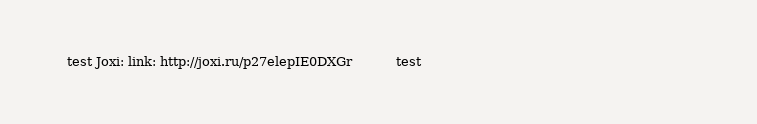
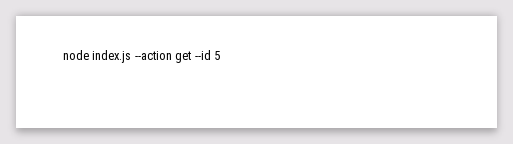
[67,56,422,69] test Joxi: link: http://joxi.ru/p27elepIE0DXGr test -> [63,50,220,63] node index.js --action get --id 5

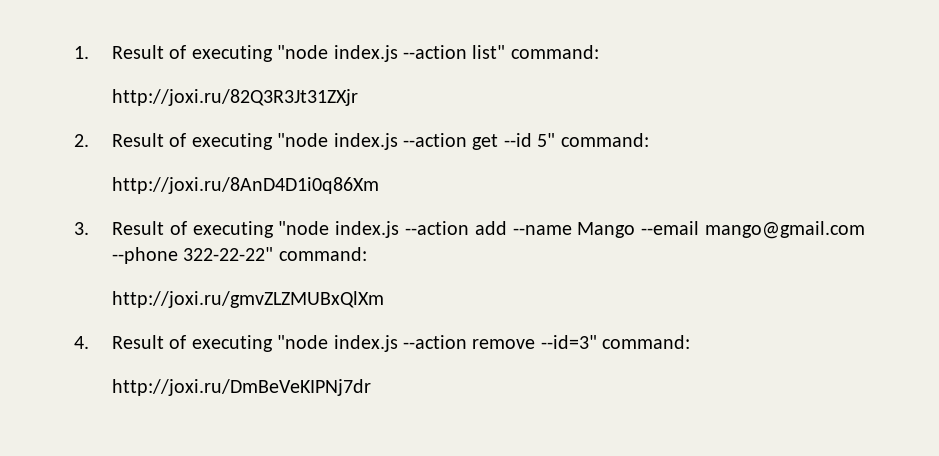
[63,50,220,63] node index.js --action get --id 5 -> [74,45,599,62] [111,89,358,106] [74,133,649,150] [111,177,379,194] [74,221,865,239] [111,247,367,264] [111,291,384,308] [74,335,691,352] [111,379,371,396] 1. Result of executing "node index.js --action list" command: // http://joxi.ru/82Q3R3Jt31ZXjr // 2. Result of executing "node index.js --action get --id 5" command: // http://joxi.ru/8AnD4D1i0q86Xm // 3. Result of executing "node index.js --action add --name Mango --email mango@gmail.com --phone 322-22-22" command: // http://joxi.ru/gmvZLZMUBxQlXm // 4. Result of executing "node index.js --action remove --id=3" command: // http://joxi.ru/DmBeVeKIPNj7dr

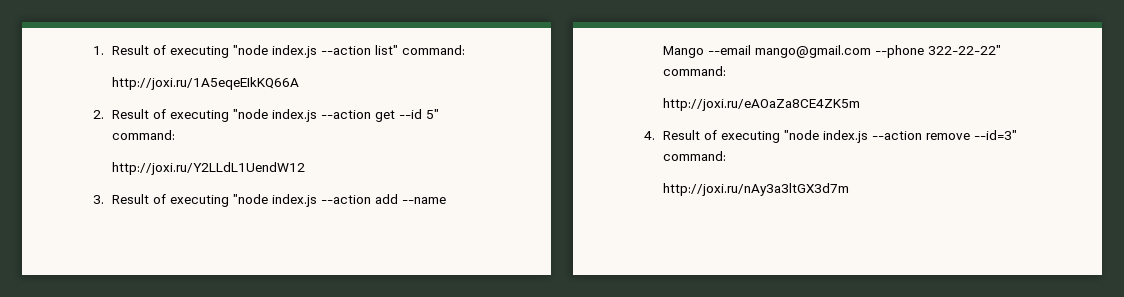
[111,89,358,106] http://joxi.ru/82Q3R3Jt31ZXjr -> [112,77,300,90] http://joxi.ru/1A5eqeEIkKQ66A
[111,177,379,194] http://joxi.ru/8AnD4D1i0q86Xm -> [112,162,306,175] http://joxi.ru/Y2LLdL1UendW12
[111,291,384,308] http://joxi.ru/gmvZLZMUBxQlXm -> [663,98,861,111] http://joxi.ru/eAOaZa8CE4ZK5m
[111,379,371,396] http://joxi.ru/DmBeVeKIPNj7dr -> [663,183,850,196] http://joxi.ru/nAy3a3ltGX3d7m

